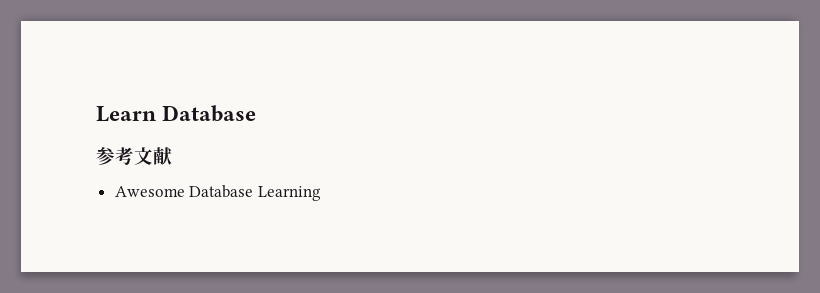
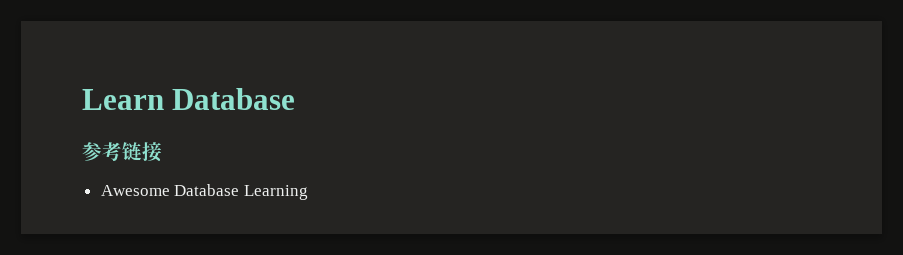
[134,147,173,165] 文献 -> [122,142,162,162] 链接

